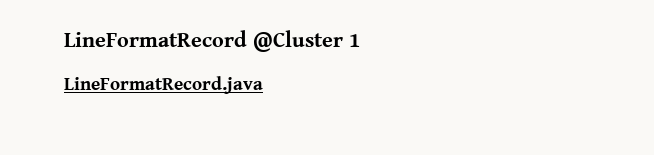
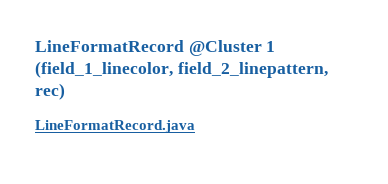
(360, 40) none -> [35,61,328,78] [35,83,65,100] (field_1_linecolor, field_2_linepattern, rec)

